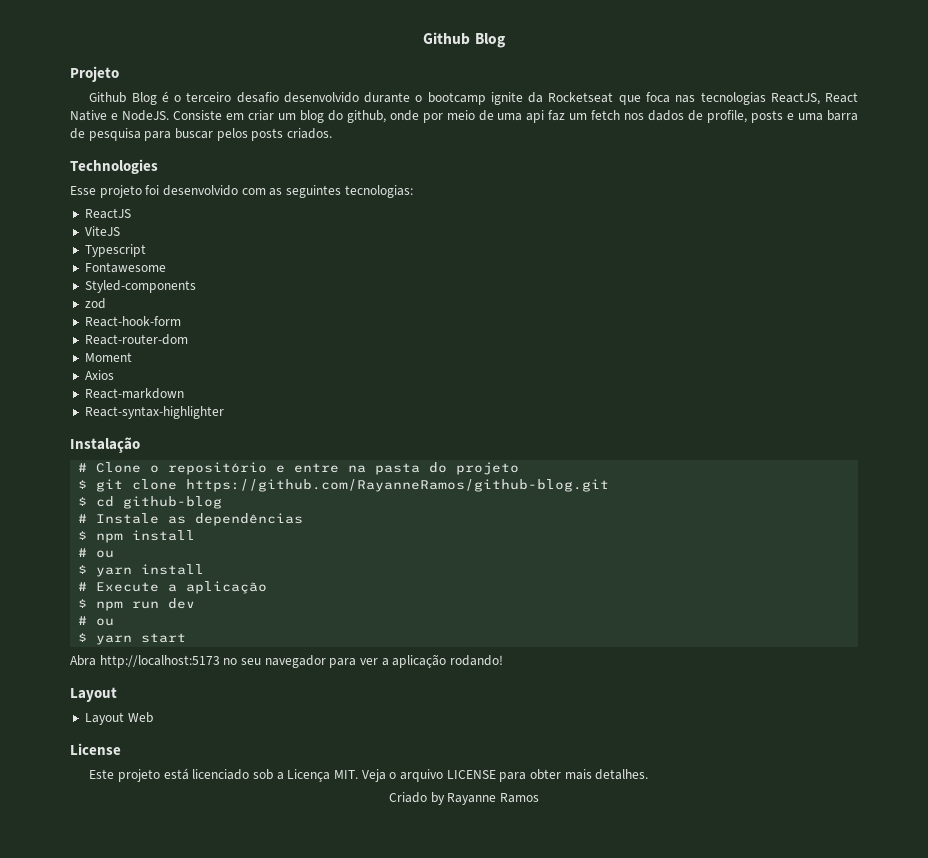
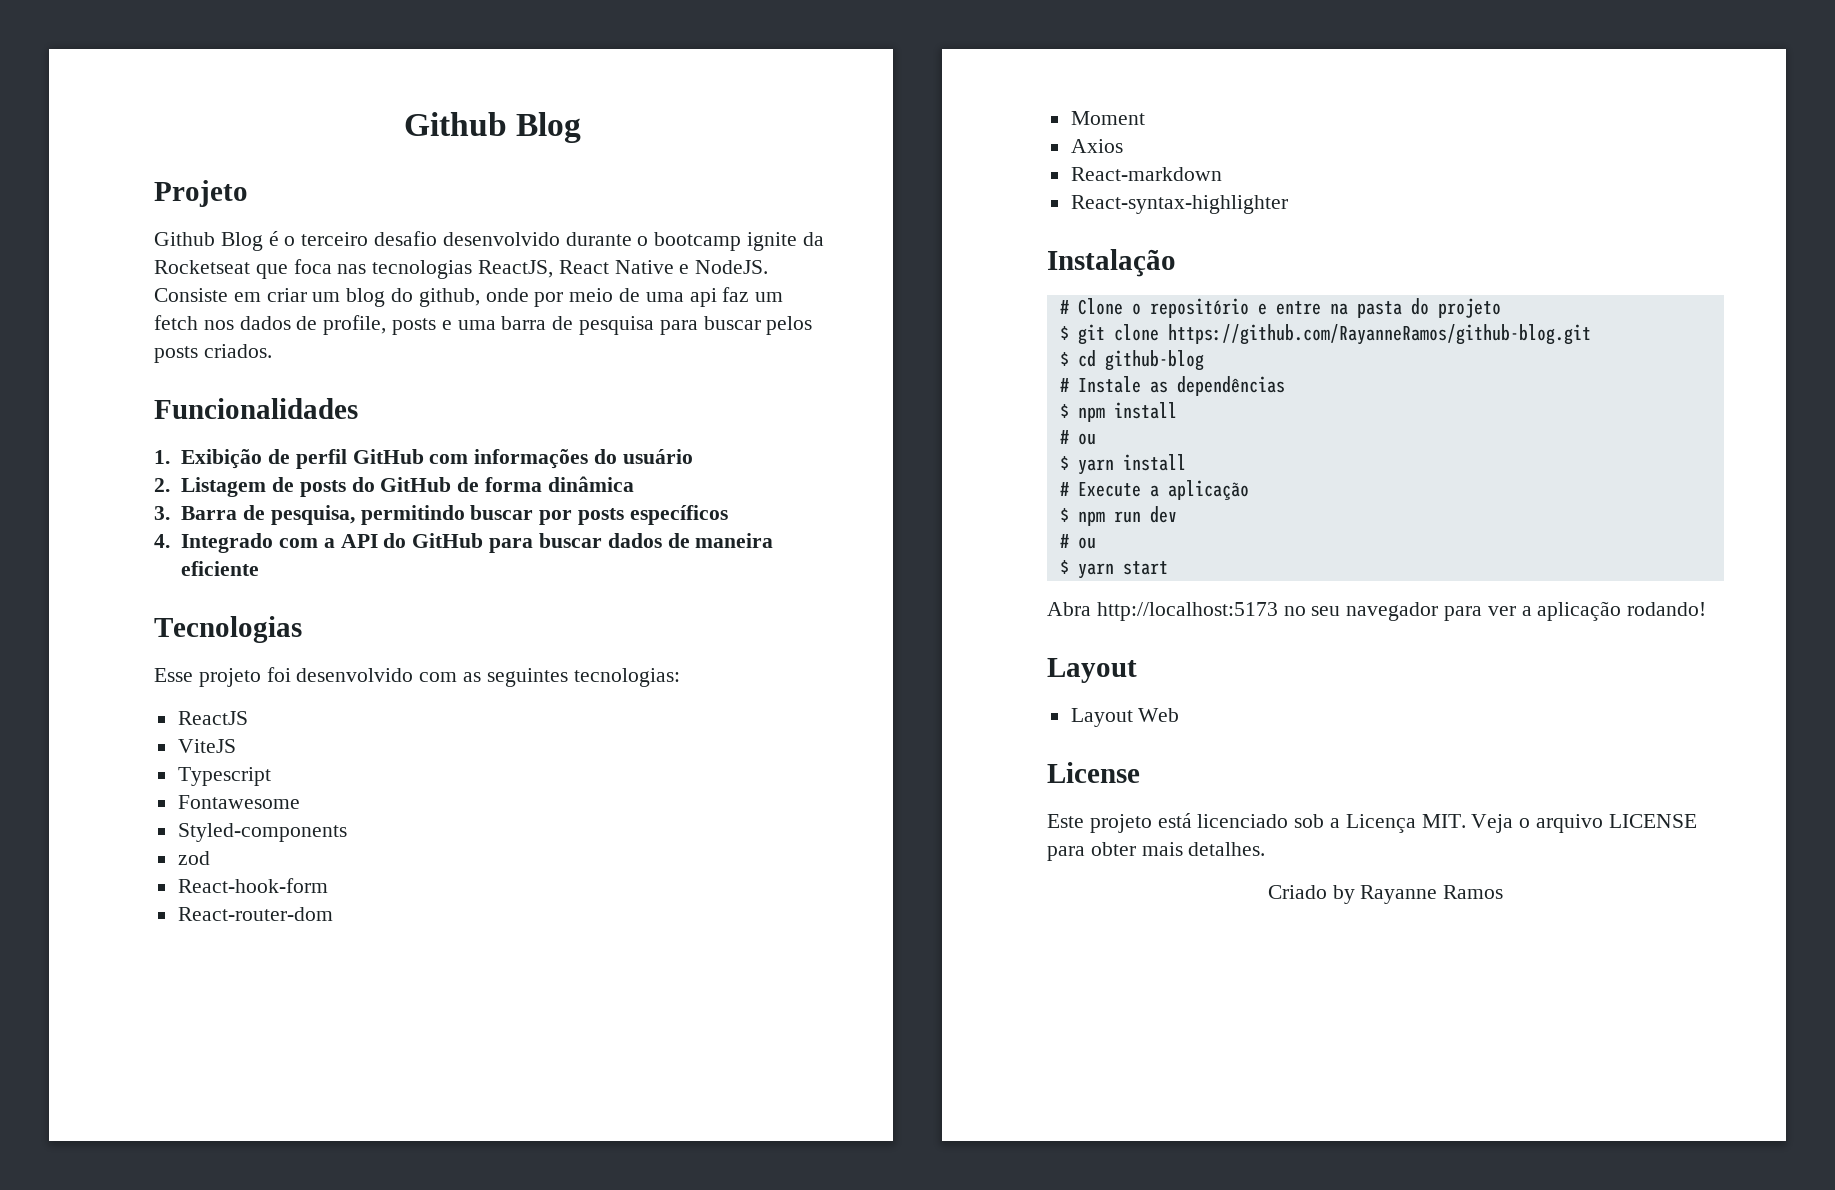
[70,159,158,174] Technologies -> [154,398,358,419] [154,449,693,469] [154,476,634,497] [154,505,728,525] [154,533,774,553] [181,561,260,576] [154,616,302,643] Funcionalidades // 1. Exibição de perfil GitHub com informações do usuário // 2. Listagem de posts do GitHub de forma dinâmica // 3. Barra de pesquisa, permitindo buscar por posts específicos // 4. Integrado com a API do GitHub para buscar dados de maneira eficiente // Tecnologias

